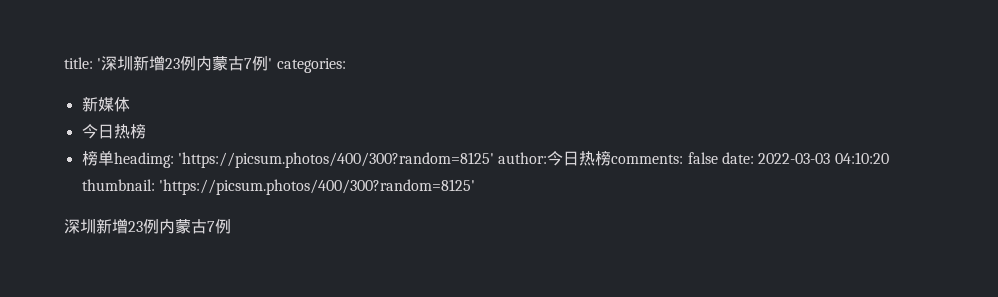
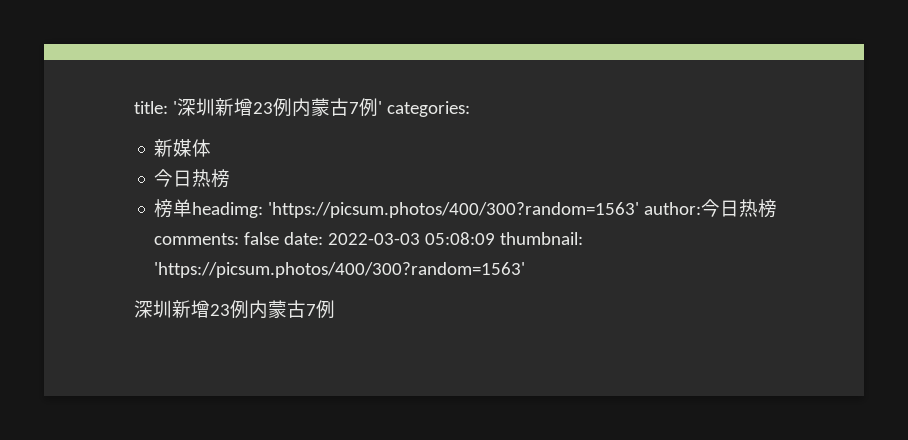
[177,152,494,168] 'https://picsum.photos/400/300?random=8125' -> [268,202,640,218] 'https://picsum.photos/400/300?random=1563'
[834,152,889,164] [81,179,475,195] 04:10:20 thumbnail: 'https://picsum.photos/400/300?random=8125' -> [425,232,584,245] [154,262,526,278] 05:08:09 thumbnail: 'https://picsum.photos/400/300?random=1563'

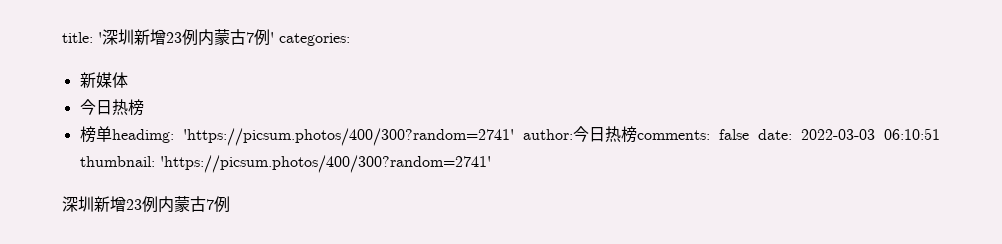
[268,202,640,218] 'https://picsum.photos/400/300?random=1563' -> [182,128,514,146] 'https://picsum.photos/400/300?random=2741'
[425,232,584,245] [154,262,526,278] 05:08:09 thumbnail: 'https://picsum.photos/400/300?random=1563' -> [883,128,940,140] [79,155,491,173] 06:10:51 thumbnail: 'https://picsum.photos/400/300?random=2741'

